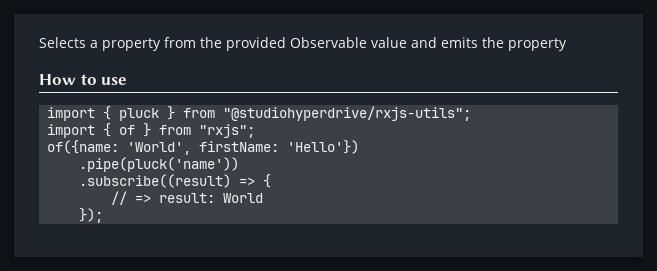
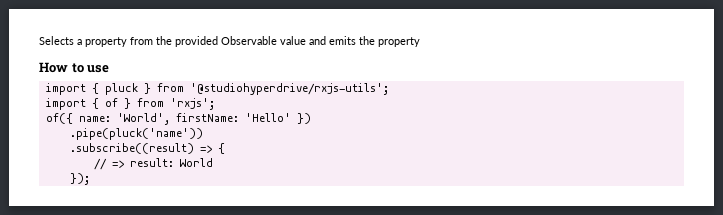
[223,106,472,121] "@studiohyperdrive/rxjs-utils"; -> [189,83,389,95] '@studiohyperdrive/rxjs-utils';
[199,124,256,138] [47,140,360,155] "rxjs"; // of({name: 'World', firstName: 'Hello'}) -> [169,98,215,110] [45,113,311,125] 'rxjs'; // of({ name: 'World', firstName: 'Hello' })

